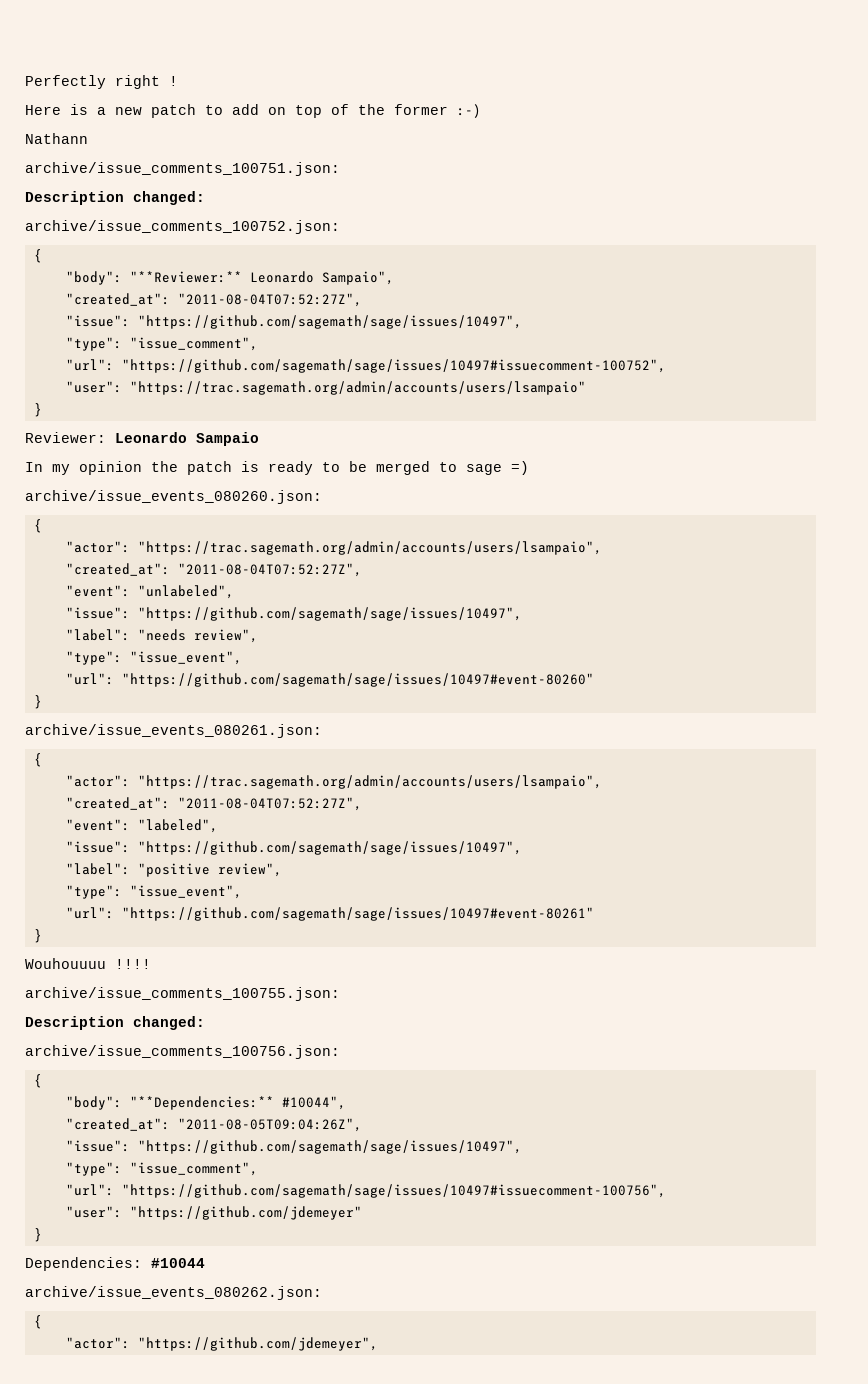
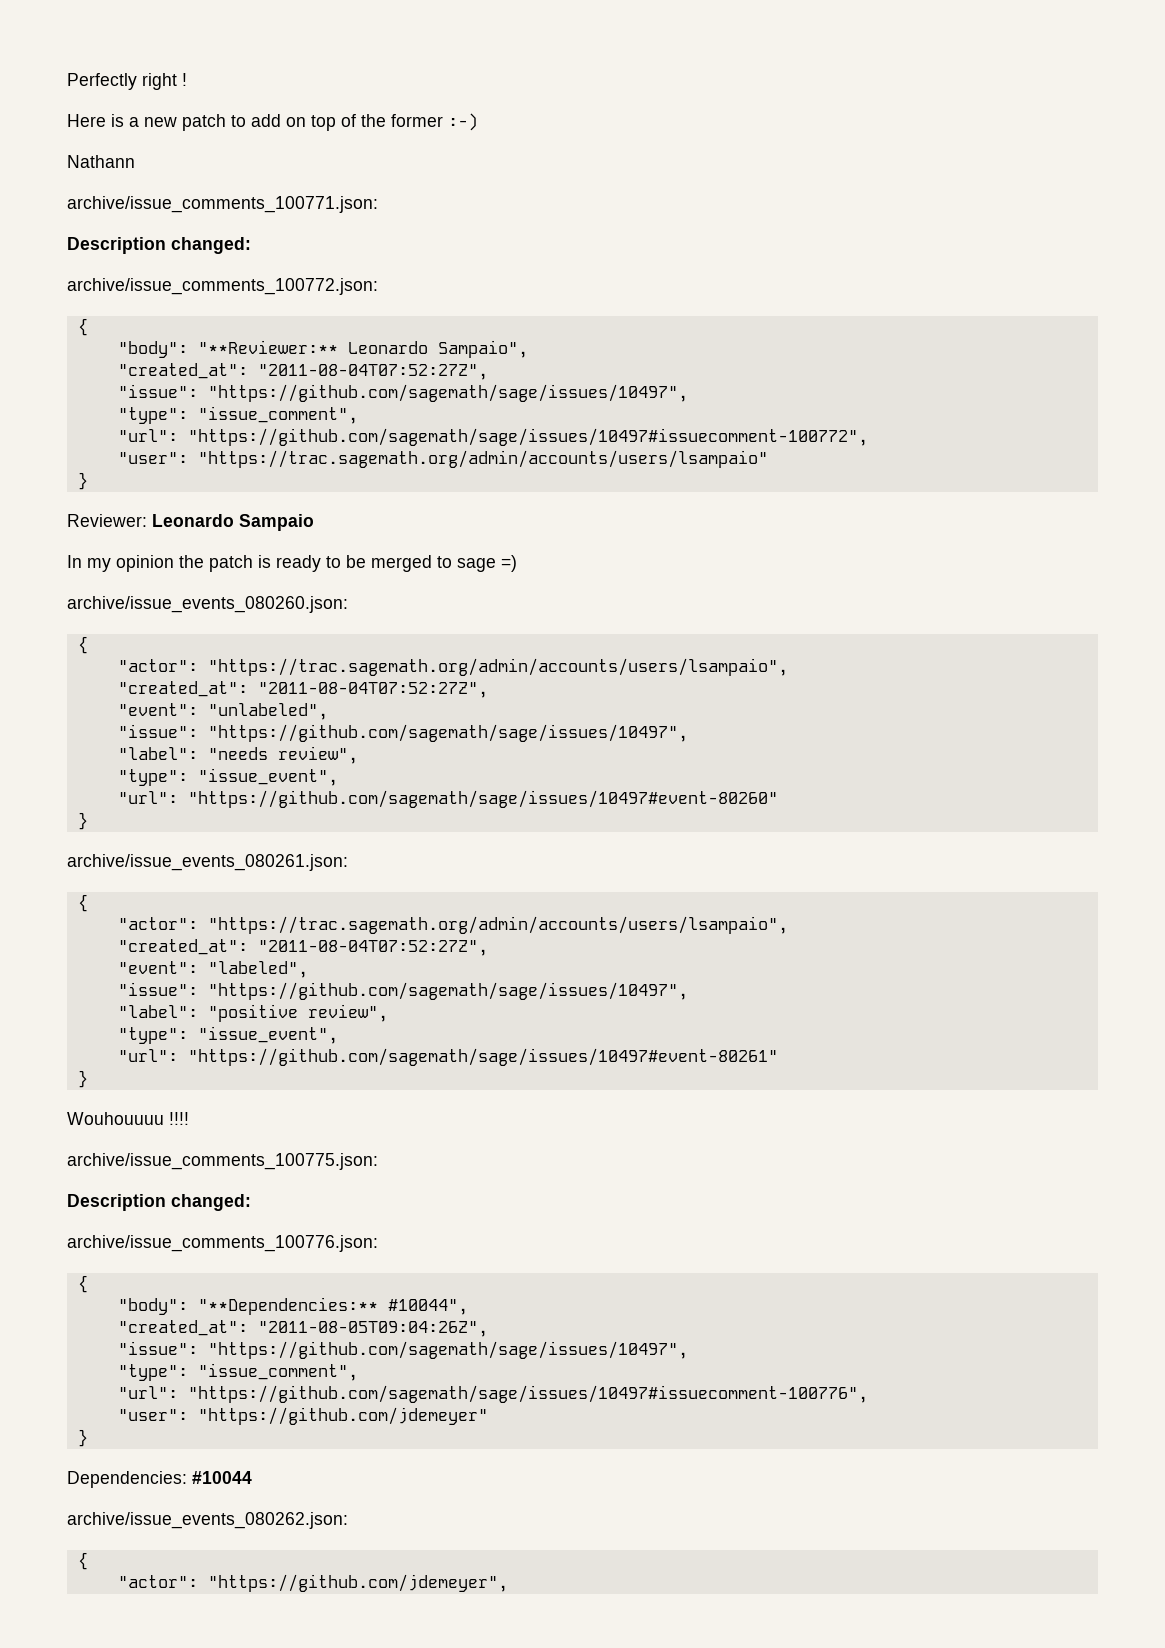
[25,162,340,176] [25,191,205,205] [25,220,340,234] archive/issue_comments_100751.json: // Description changed: // archive/issue_comments_100752.json: -> [67,196,378,213] [67,237,251,254] [67,278,378,295] archive/issue_comments_100771.json: // Description changed: // archive/issue_comments_100772.json:
[121,359,666,373] "https://github.com/sagemath/sage/issues/10497#issuecomment-100752", -> [187,428,868,446] "https://github.com/sagemath/sage/issues/10497#issuecomment-100772",
[25,987,340,1001] [25,1016,205,1030] [25,1045,340,1059] archive/issue_comments_100755.json: // Description changed: // archive/issue_comments_100756.json: -> [67,1153,378,1170] [67,1194,251,1211] [67,1235,378,1252] archive/issue_comments_100775.json: // Description changed: // archive/issue_comments_100776.json:
[121,1184,666,1198] "https://github.com/sagemath/sage/issues/10497#issuecomment-100756", -> [187,1385,868,1403] "https://github.com/sagemath/sage/issues/10497#issuecomment-100776",

